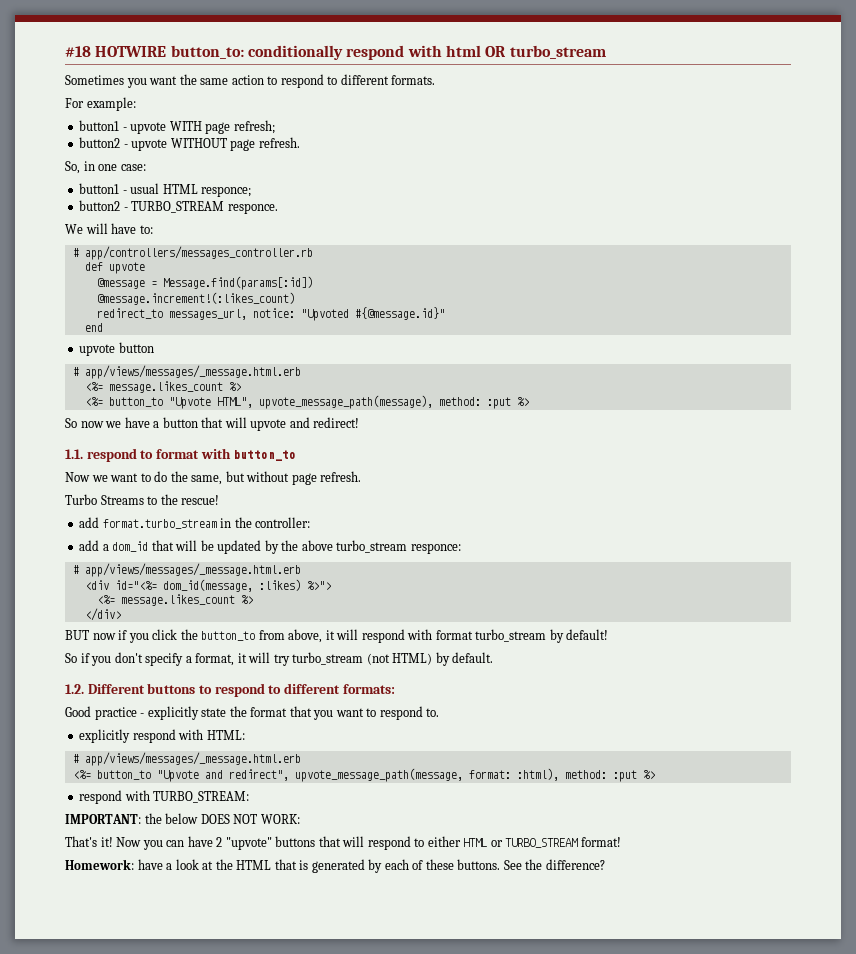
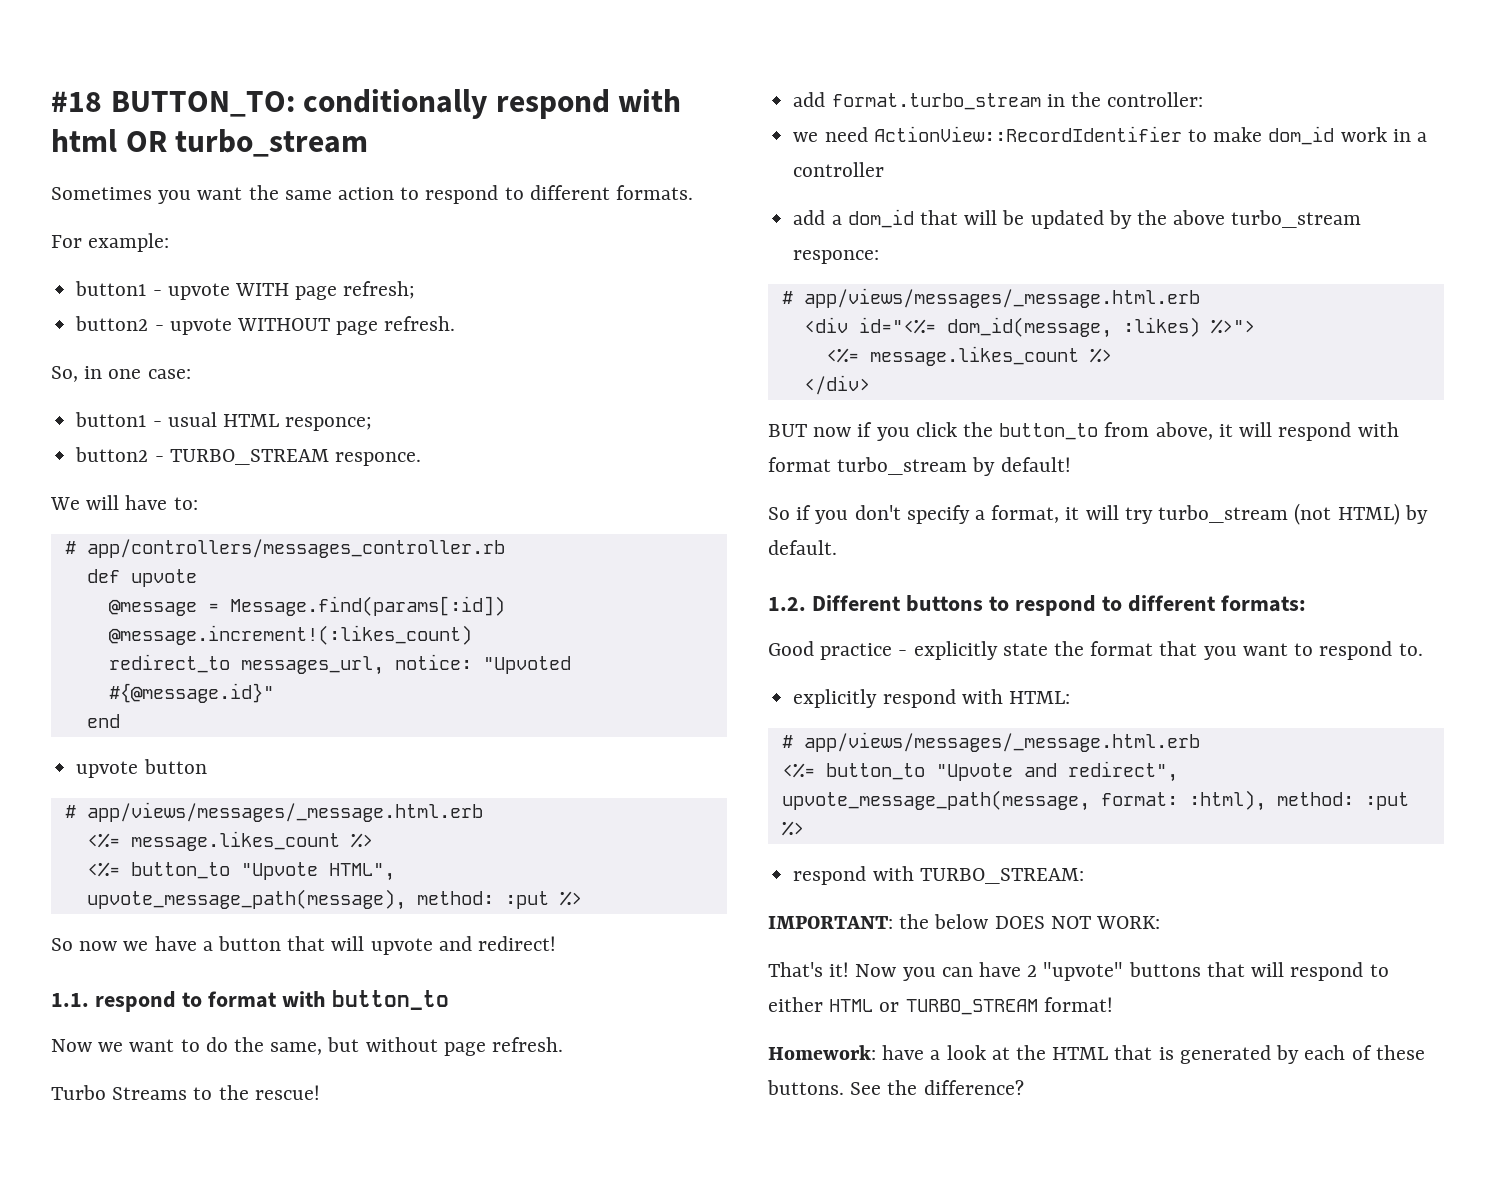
[95,45,244,59] HOTWIRE button_to: -> [110,91,295,117] BUTTON_TO:
(311, 522) none -> [793,126,1427,145] [793,162,885,177] // we need ActionView::RecordIdentifier to make dom_id work in a controller

